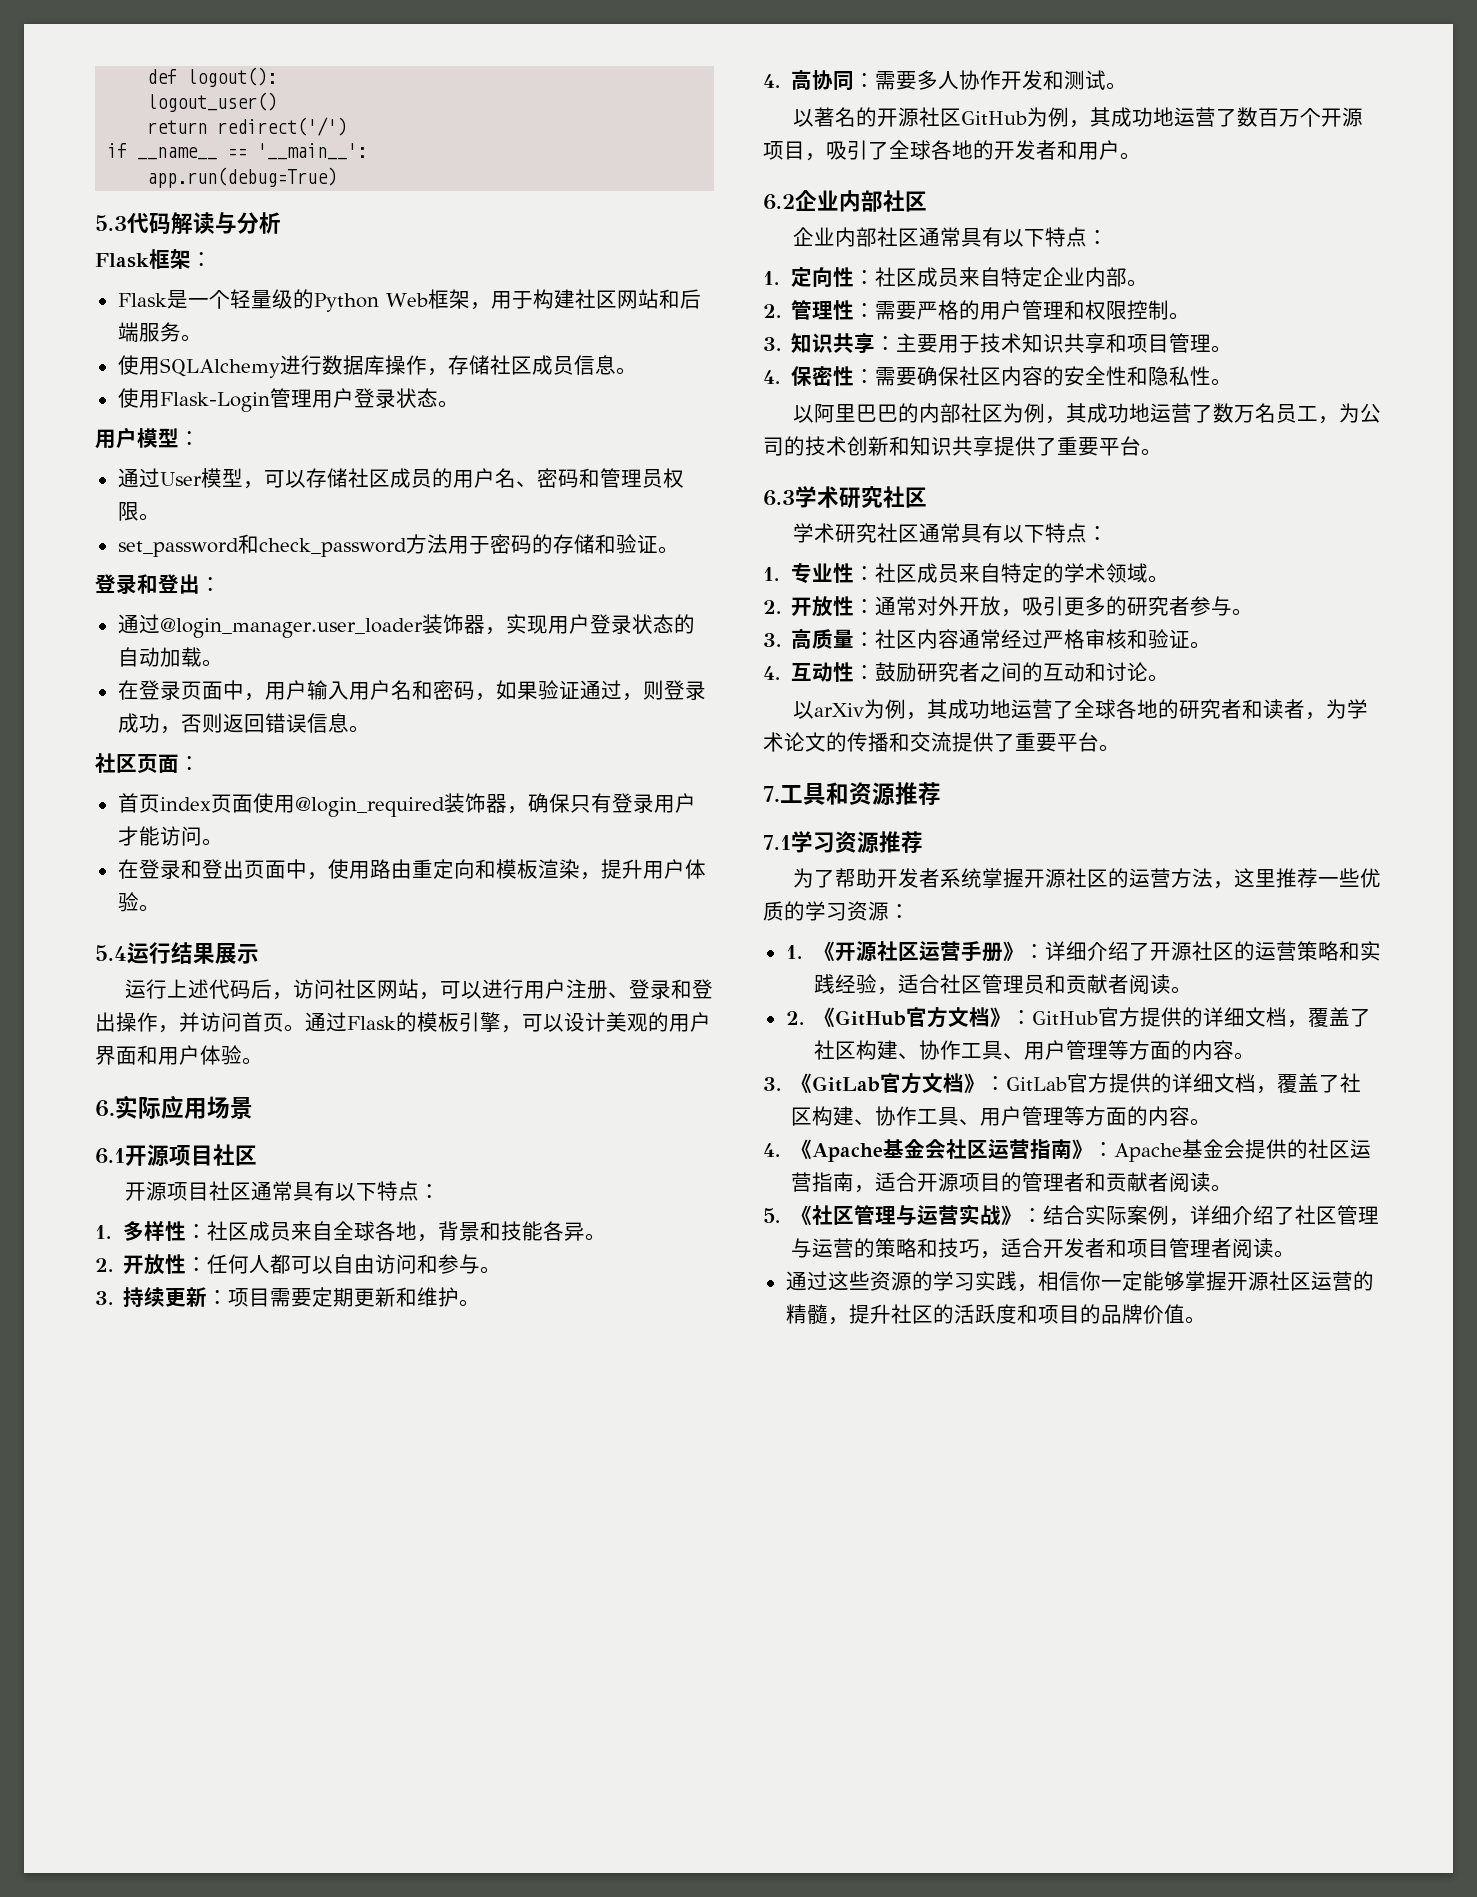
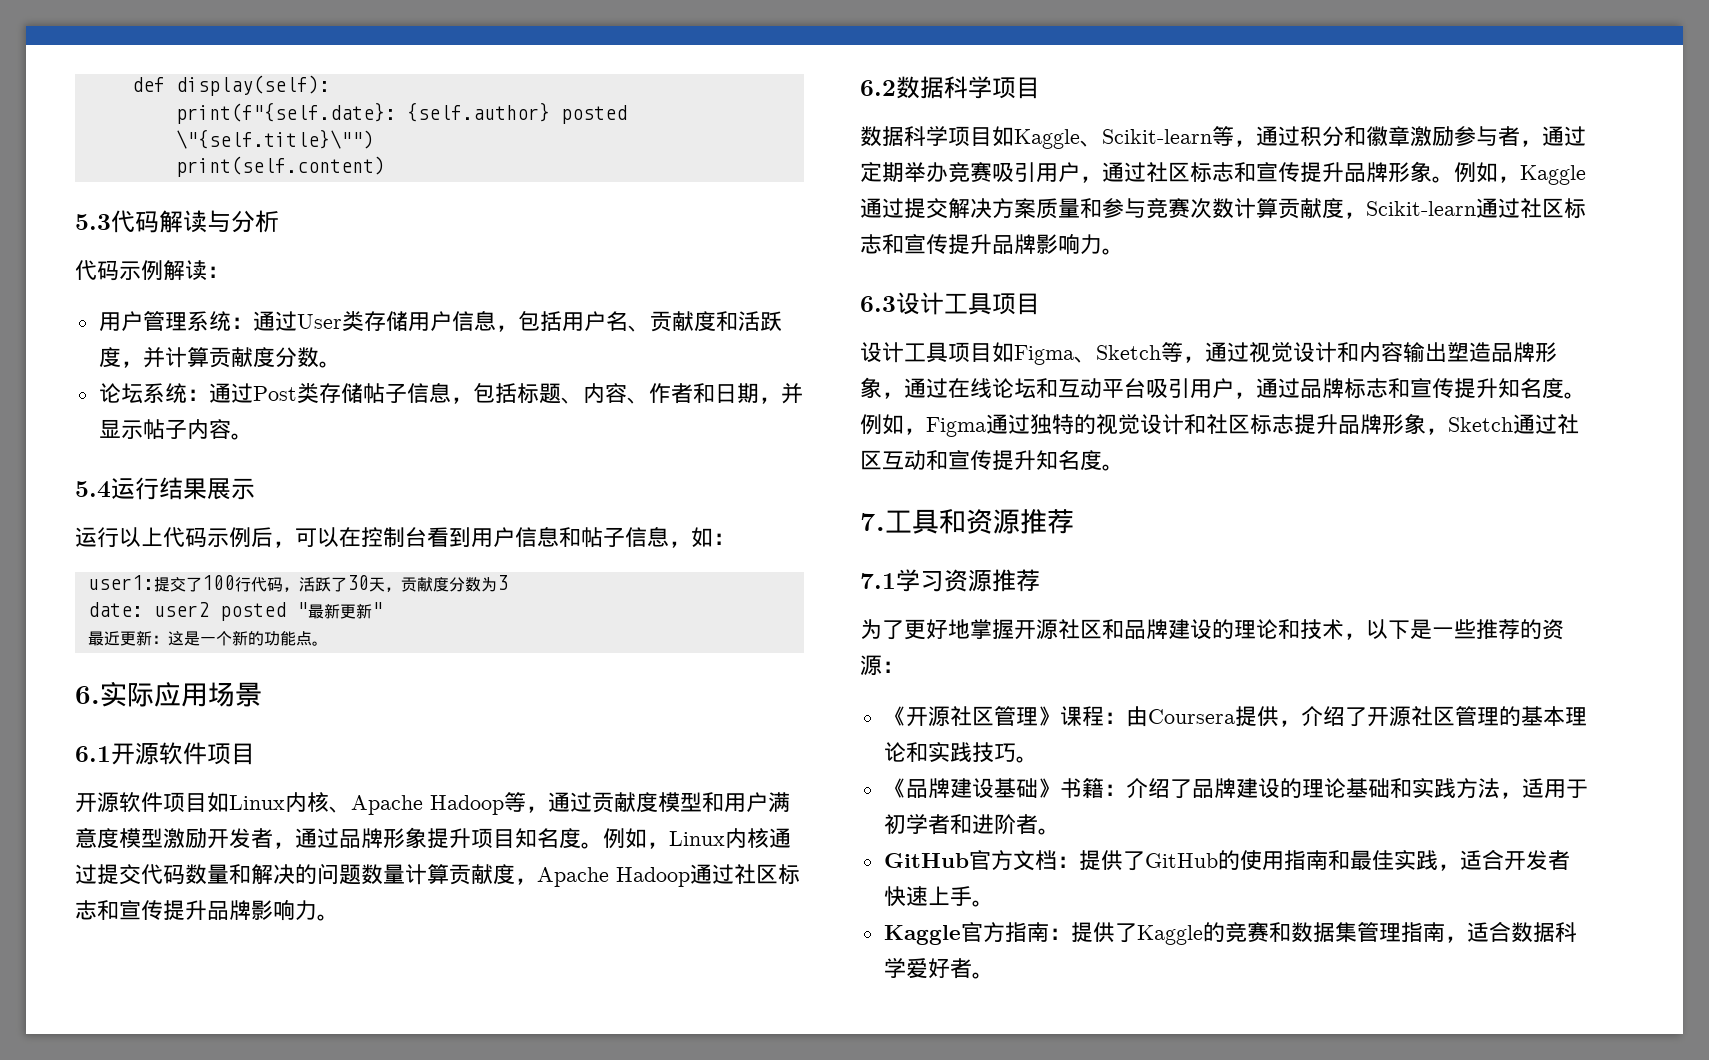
[187,67,278,87] [147,92,278,112] [147,117,348,136] [107,143,368,160] [147,167,338,188] logout(): // logout_user() // return redirect('/') // if __name__ == '__main__': // app.run(debug=True) -> [175,75,330,96] [175,102,627,124] [175,129,374,149] [175,156,385,177] display(self): // print(f"{self.date}: {self.author} posted \"{self.title}\"") // print(self.content)
[95,249,212,269] [117,289,701,312] [117,322,202,342] [117,355,637,378] [117,388,459,412] [95,427,200,449] Flask框架： // Flask是一个轻量级的Python Web框架，用于构建社区网站和后端服务。 // 使用SQLAlchemy进行数据库操作，存储社区成员信息。 // 使用Flask-Login管理用户登录状态。 // 用户模型： // -> [75,260,229,281] [98,311,253,331] 代码示例解读： // 用户管理系统：
[200,468,684,489] [117,501,160,521] [117,534,679,557] [95,574,221,595] [117,614,695,638] [117,647,223,667] [117,680,706,701] [117,713,370,734] [95,753,200,773] [117,793,696,817] [117,826,223,846] [117,859,706,880] [117,892,139,912] 模型，可以存储社区成员的用户名、密码和管理员权限。 // set_password和check_password方法用于密码的存储和验证。 // 登录和登出： // 通过@login_manager.user_loader装饰器，实现用户登录状态的自动加载。 // 在登录页面中，用户输入用户名和密码，如果验证通过，则登录成功，否则返回错误信息。 // 社区页面： // 首页index页面使用@login_required装饰器，确保只有登录用户才能访问。 // 在登录和登出页面中，使用路由重定向和模板渲染，提升用户体验 -> [341,310,782,332] [98,347,341,368] [98,382,803,404] [98,419,231,439] 类存储用户信息，包括用户名、贡献度和活跃度，并计算贡献度分数。 // 论坛系统：通过Post类存储帖子信息，包括标题、内容、作者和日期，并显示帖子内容
[166,979,713,1000] [95,1012,711,1033] [95,1045,242,1065] 上述代码后，访问社区网站，可以进行用户注册、登录和登出操作，并访问首页。通过Flask的模板引擎，可以设计美观的用户界面和用户体验 -> [119,526,735,548] [87,575,508,592] [87,602,383,621] [87,630,312,646] 以上代码示例后，可以在控制台看到用户信息和帖子信息，如： // user1:提交了100行代码，活跃了30天，贡献度分数为3 // date: user2 posted "最新更新" // 最近更新：这是一个新的功能点
[169,1144,257,1166] [124,1181,440,1201] [95,1221,607,1242] [95,1254,502,1275] [95,1287,481,1308] [763,70,1128,91] [792,107,1363,128] [763,140,1141,161] [763,190,927,212] [792,227,1108,247] [763,267,1149,287] [763,300,1191,320] [763,333,1233,354] [763,366,1233,386] [792,403,1381,424] [763,436,1162,457] [763,486,927,508] [792,523,1108,543] [763,563,1170,584] [763,596,1254,617] [763,629,1212,649] [763,662,1170,682] [792,699,1368,720] [763,732,1099,752] 项目社区 // 开源项目社区通常具有以下特点： // 1.多样性：社区成员来自全球各地，背景和技能各异。 // 2.开放性：任何人都可以自由访问和参与。 // 3.持续更新：项目需要定期更新和维护。 // 4.高协同：需要多人协作开发和测试。 // 以著名的开源社区GitHub为例，其成功地运营了数百万个开源项目，吸引了全球各地的开发者和用户。 // 6.2企业内部社区 // 企业内部社区通常具有以下特点： // 1.定向性：社区成员来自特定企业内部。 // 2.管理性：需要严格的用户管理和权限控制。 // 3.知识共享：主要用于技术知识共享和项目管理。 // 4.保密性：需要确保社区内容的安全性和隐私性。 // 以阿里巴巴的内部社区为例，其成功地运营了数万名员工，为公司的技术创新和知识共享提供了重要平台。 // 6.3学术研究社区 // 学术研究社区通常具有以下特点： // 1.专业性：社区成员来自特定的学术领域。 // 2.开放性：通常对外开放，吸引更多的研究者参与。 // 3.高质量：社区内容通常经过严格审核和验证。 // 4.互动性：鼓励研究者之间的互动和讨论。 // 以arXiv为例，其成功地运营了全球各地的研究者和读者，为学术论文的传播和交流提供了重要平台 -> [159,742,255,765] [75,792,790,815] [75,827,791,849] [75,863,800,887] [75,899,339,921] [860,76,1040,99] [860,126,1586,149] [860,161,1586,185] [860,198,1586,219] [860,233,1124,255] [860,292,1040,315] [860,342,1557,365] [860,377,1586,399] [860,413,1579,437] [860,450,1102,471] 软件项目 // 开源软件项目如Linux内核、Apache Hadoop等，通过贡献度模型和用户满意度模型激励开发者，通过品牌形象提升项目知名度。例如，Linux内核通过提交代码数量和解决的问题数量计算贡献度，Apache Hadoop通过社区标志和宣传提升品牌影响力。 // 6.2数据科学项目 // 数据科学项目如Kaggle、Scikit-learn等，通过积分和徽章激励参与者，通过定期举办竞赛吸引用户，通过社区标志和宣传提升品牌形象。例如，Kaggle通过提交解决方案质量和参与竞赛次数计算贡献度，Scikit-learn通过社区标志和宣传提升品牌影响力。 // 6.3设计工具项目 // 设计工具项目如Figma、Sketch等，通过视觉设计和内容输出塑造品牌形象，通过在线论坛和互动平台吸引用户，通过品牌标志和宣传提升知名度。例如，Figma通过独特的视觉设计和社区标志提升品牌形象，Sketch通过社区互动和宣传提升知名度
[834,868,1381,889] [763,901,847,921] 帮助开发者系统掌握开源社区的运营方法，这里推荐一些优质的学习 -> [904,619,1542,640] 更好地掌握开源社区和品牌建设的理论和技术，以下是一些推荐的
[785,945,802,959] 1. -> (904, 667) none
[918,941,1381,962] [813,974,1192,995] [785,1007,835,1027] 运营手册》：详细介绍了开源社区的运营策略和实践经验，适合社区管理员和贡献者阅读。 // 2.《 -> [993,706,1587,727] [883,742,1038,763] [883,778,1588,799] [883,814,1060,835] 管理》课程：由Coursera提供，介绍了开源社区管理的基本理论和实践技巧。 // 《品牌建设基础》书籍：介绍了品牌建设的理论基础和实践方法，适用于初学者和进阶者。 //
[989,1007,1371,1028] [813,1040,1255,1060] [763,1073,1362,1094] [791,1106,1212,1126] [763,1139,1372,1162] [791,1172,1233,1193] [763,1204,1380,1226] [791,1238,1296,1259] [785,1271,1374,1292] [785,1304,1185,1325] 》：GitHub官方提供的详细文档，覆盖了社区构建、协作工具、用户管理等方面的内容。 // 3.《GitLab官方文档》：GitLab官方提供的详细文档，覆盖了社区构建、协作工具、用户管理等方面的内容。 // 4.《Apache基金会社区运营指南》：Apache基金会提供的社区运营指南，适合开源项目的管理者和贡献者阅读。 // 5.《社区管理与运营实战》：结合实际案例，详细介绍了社区管理与运营的策略和技巧，适合开发者和项目管理者阅读。 // 通过这些资源的学习实践，相信你一定能够掌握开源社区运营的精髓，提升社区的活跃度和项目的品牌价值 -> [1056,849,1570,871] [883,886,994,907] [883,921,1577,945] [883,958,972,979] ：提供了GitHub的使用指南和最佳实践，适合开发者快速上手。 // Kaggle官方指南：提供了Kaggle的竞赛和数据集管理指南，适合数据科学爱好者

